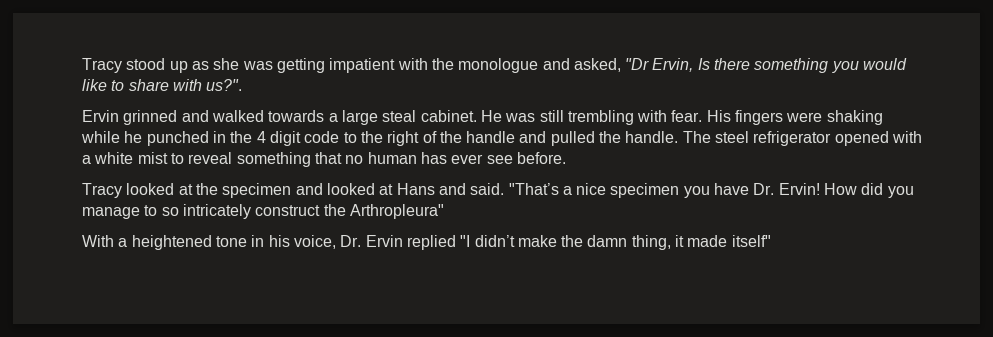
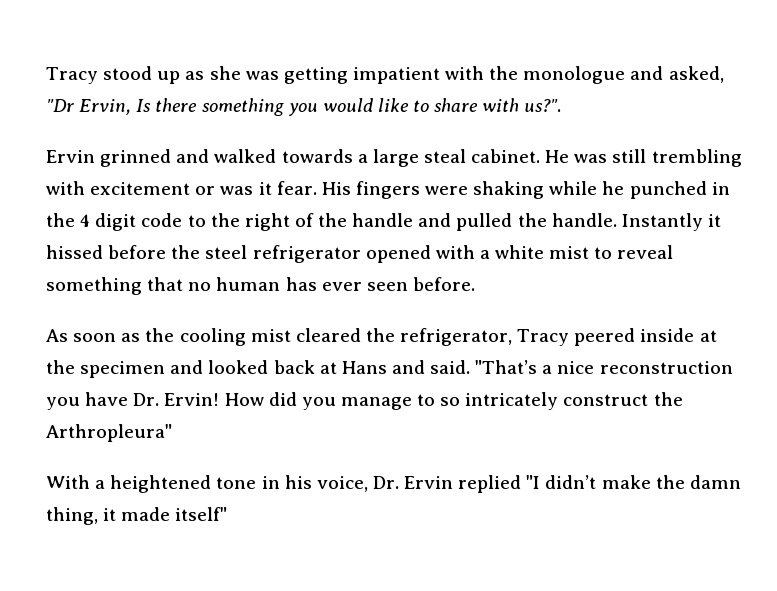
(668, 116) none -> [90,182,272,195] excitement or was it
[682,131,711,143] The -> [621,213,721,231] [46,245,201,259] Instantly it hissed before the
[486,155,513,164] see -> [366,282,408,291] seen
[82,183,175,198] Tracy looked -> [46,328,695,346] As soon as the cooling mist cleared the refrigerator, Tracy peered inside
(375, 189) none -> [273,360,315,374] back
[610,183,680,198] specimen -> [599,361,733,374] reconstruction

